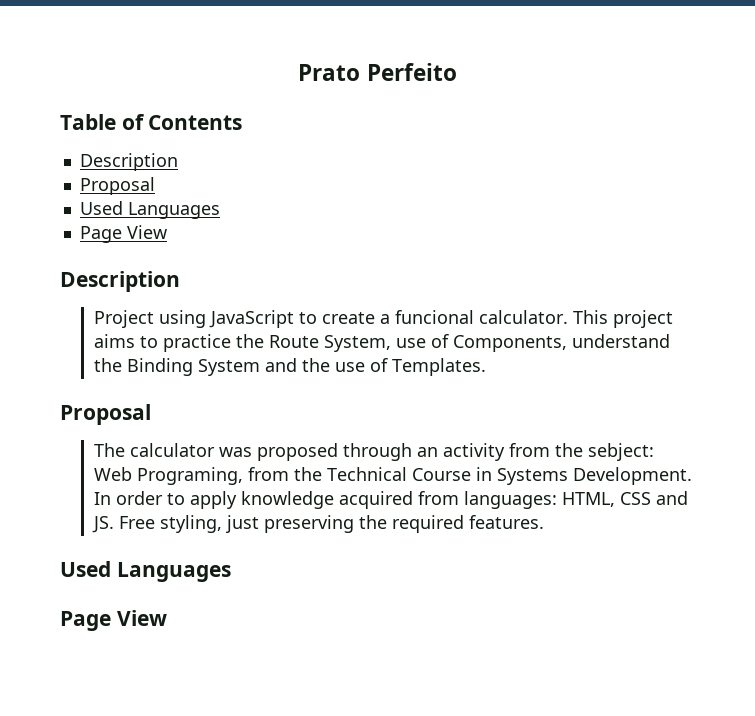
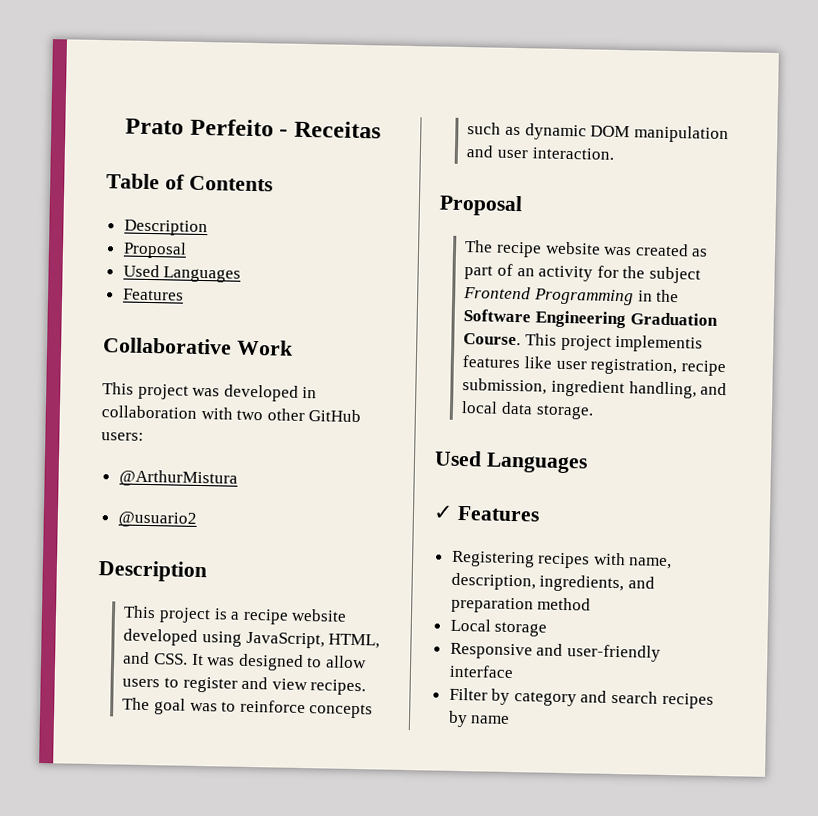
(457, 72) none -> [279,120,381,139] - Receitas
[79,225,167,243] [60,271,180,292] [93,310,673,328] [93,334,670,352] [93,358,486,376] [60,404,151,425] [93,443,654,461] [93,467,692,485] [93,491,688,509] [91,515,544,533] [60,561,231,582] [60,610,167,631] Page View // Description // Project using JavaScript to create a funcional calculator. This project aims to practice the Route System, use of Components, understand the Binding System and the use of Templates. // Proposal // The calculator was proposed through an activity from the sebject: Web Programing, from the Technical Course in Systems Development. In order to apply knowledge acquired from languages: HTML, CSS and JS. Free styling, just preserving the required features. // Used Languages // Page View -> [122,288,184,301] [103,337,293,356] [102,382,318,402] [101,405,362,423] [101,432,144,441] [118,469,238,488] [117,511,197,528] [98,560,208,583] [123,605,348,625] [123,628,381,649] [123,651,367,672] [122,676,367,696] [122,697,374,719] [467,122,729,144] [466,145,615,160] [439,194,523,217] [465,240,709,258] [464,263,701,284] [463,286,680,306] [463,309,718,329] [463,333,704,353] [462,355,726,377] [462,378,728,399] [461,401,594,420] [434,450,588,474] [433,505,540,522] [450,550,673,570] [450,572,655,593] [450,596,592,614] [449,618,548,637] [449,642,661,662] [448,664,514,679] [448,687,714,709] [447,710,511,728] Features // Collaborative Work // This project was developed in collaboration with two other GitHub users: // @ArthurMistura // @usuario2 // Description // This project is a recipe website developed using JavaScript, HTML, and CSS. It was designed to allow users to register and view recipes. The goal was to reinforce concepts such as dynamic DOM manipulation and user interaction. // Proposal // The recipe website was created as part of an activity for the subject Frontend Programming in the Software Engineering Graduation Course. This project implementis features like user registration, recipe submission, ingredient handling, and local data storage. // Used Languages // ✓ Features // Registering recipes with name, description, ingredients, and preparation method // Local storage // Responsive and user-friendly interface // Filter by category and search recipes by name

